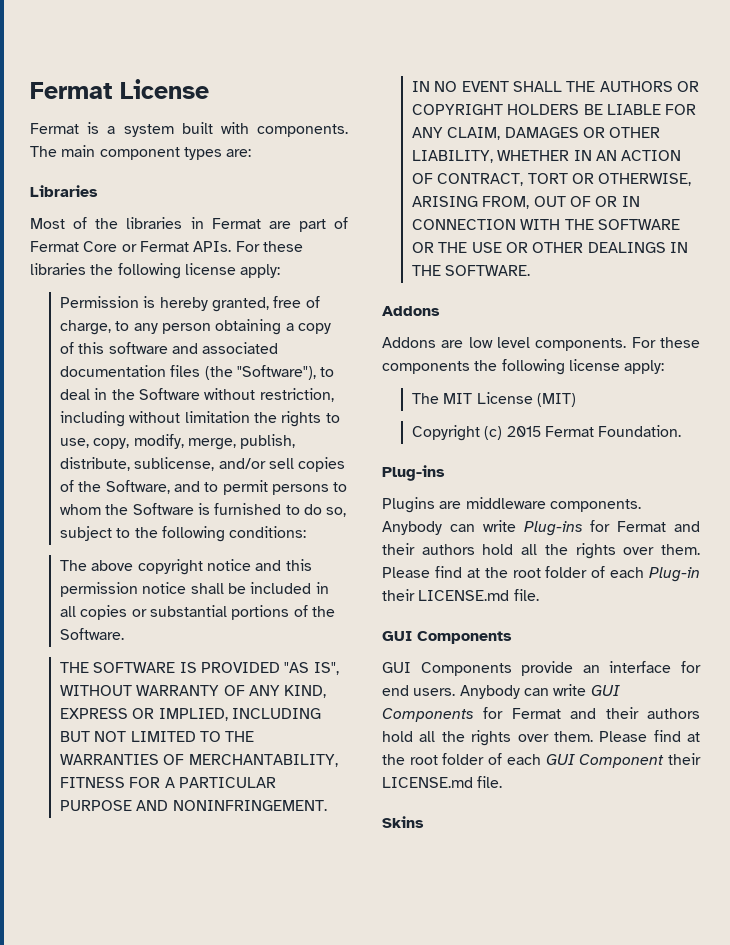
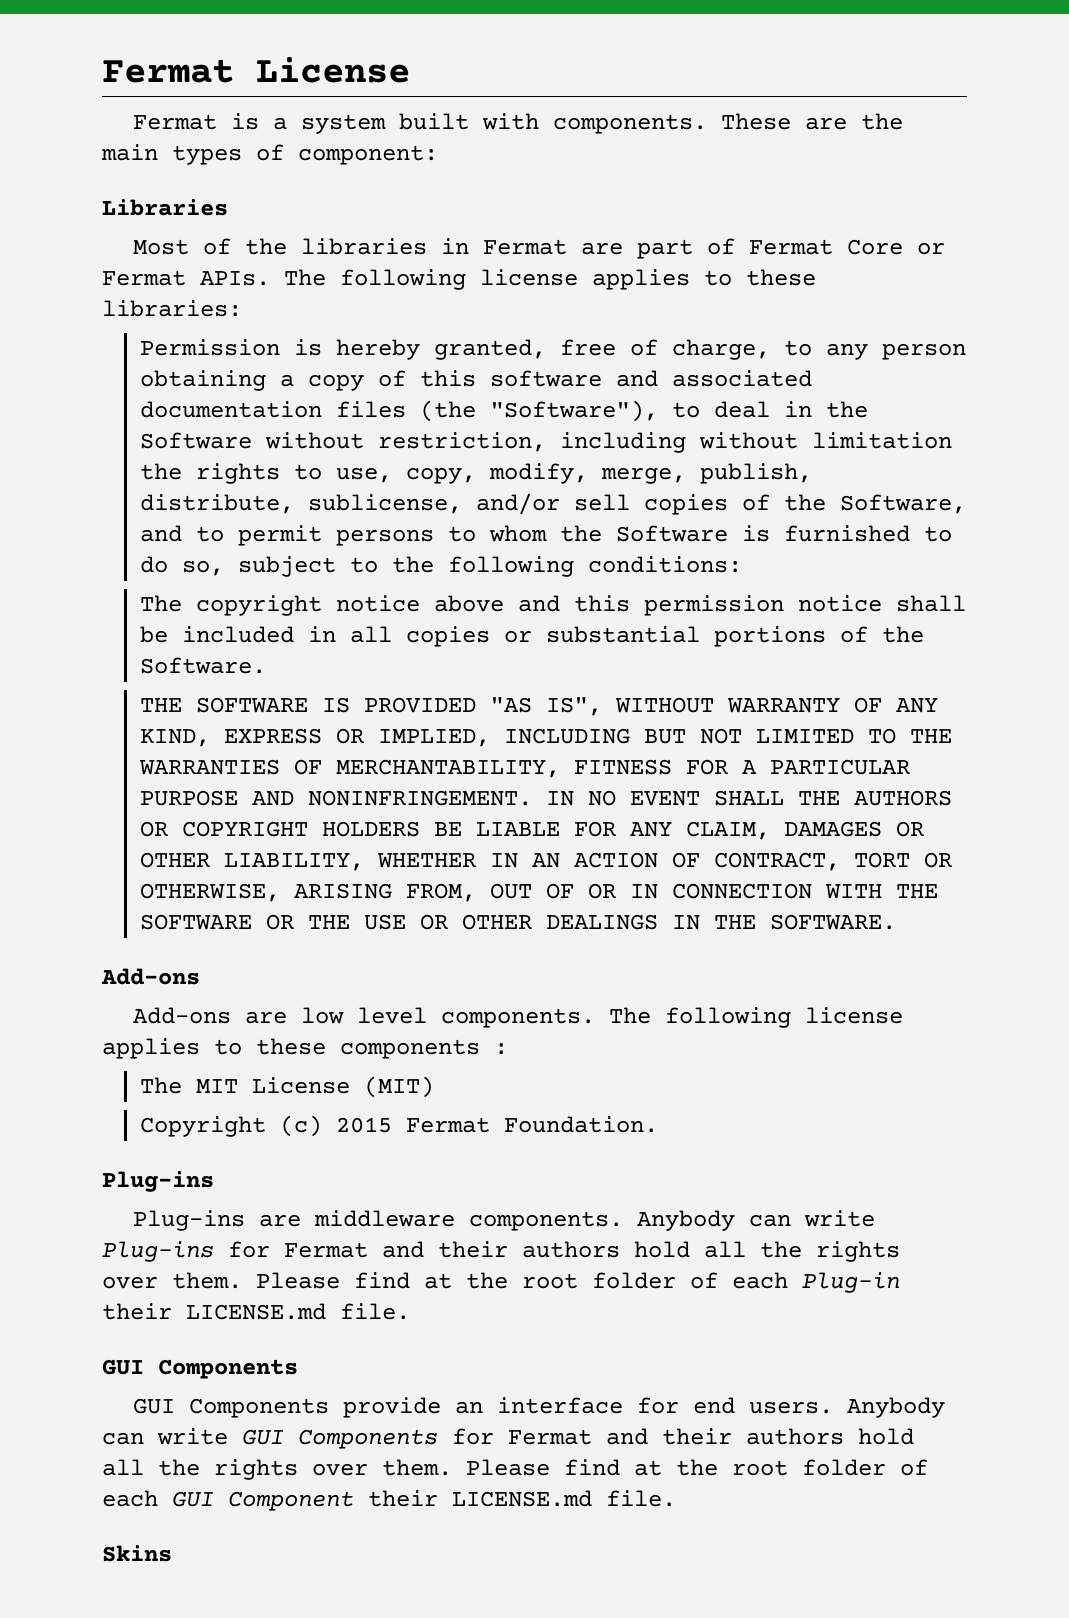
[30,145,252,160] The main component types are: -> [721,113,904,130] [101,144,438,165] These are the main types of component:
[235,241,303,252] [30,263,281,279] For these libraries the following license apply: -> [284,269,816,290] [102,300,242,317] The following license applies to these libraries:
[91,560,134,571] above -> (183, 603) none
(252, 565) none -> [434,595,505,612] above
[382,306,440,316] [382,337,436,348] Addons // Addons -> [101,968,200,985] [133,1007,232,1024] Add-ons // Add-ons
[631,337,700,348] [382,359,665,375] For these components the following license apply: -> [609,1007,904,1028] [102,1038,508,1059] The following license applies to these components :
[382,497,435,513] Plugins -> [133,1210,246,1231] Plug-ins

